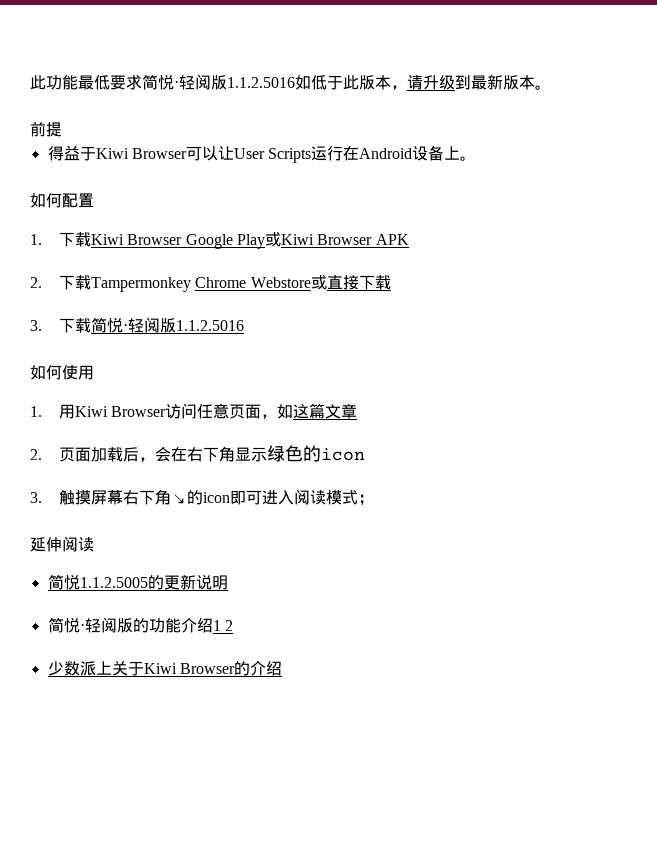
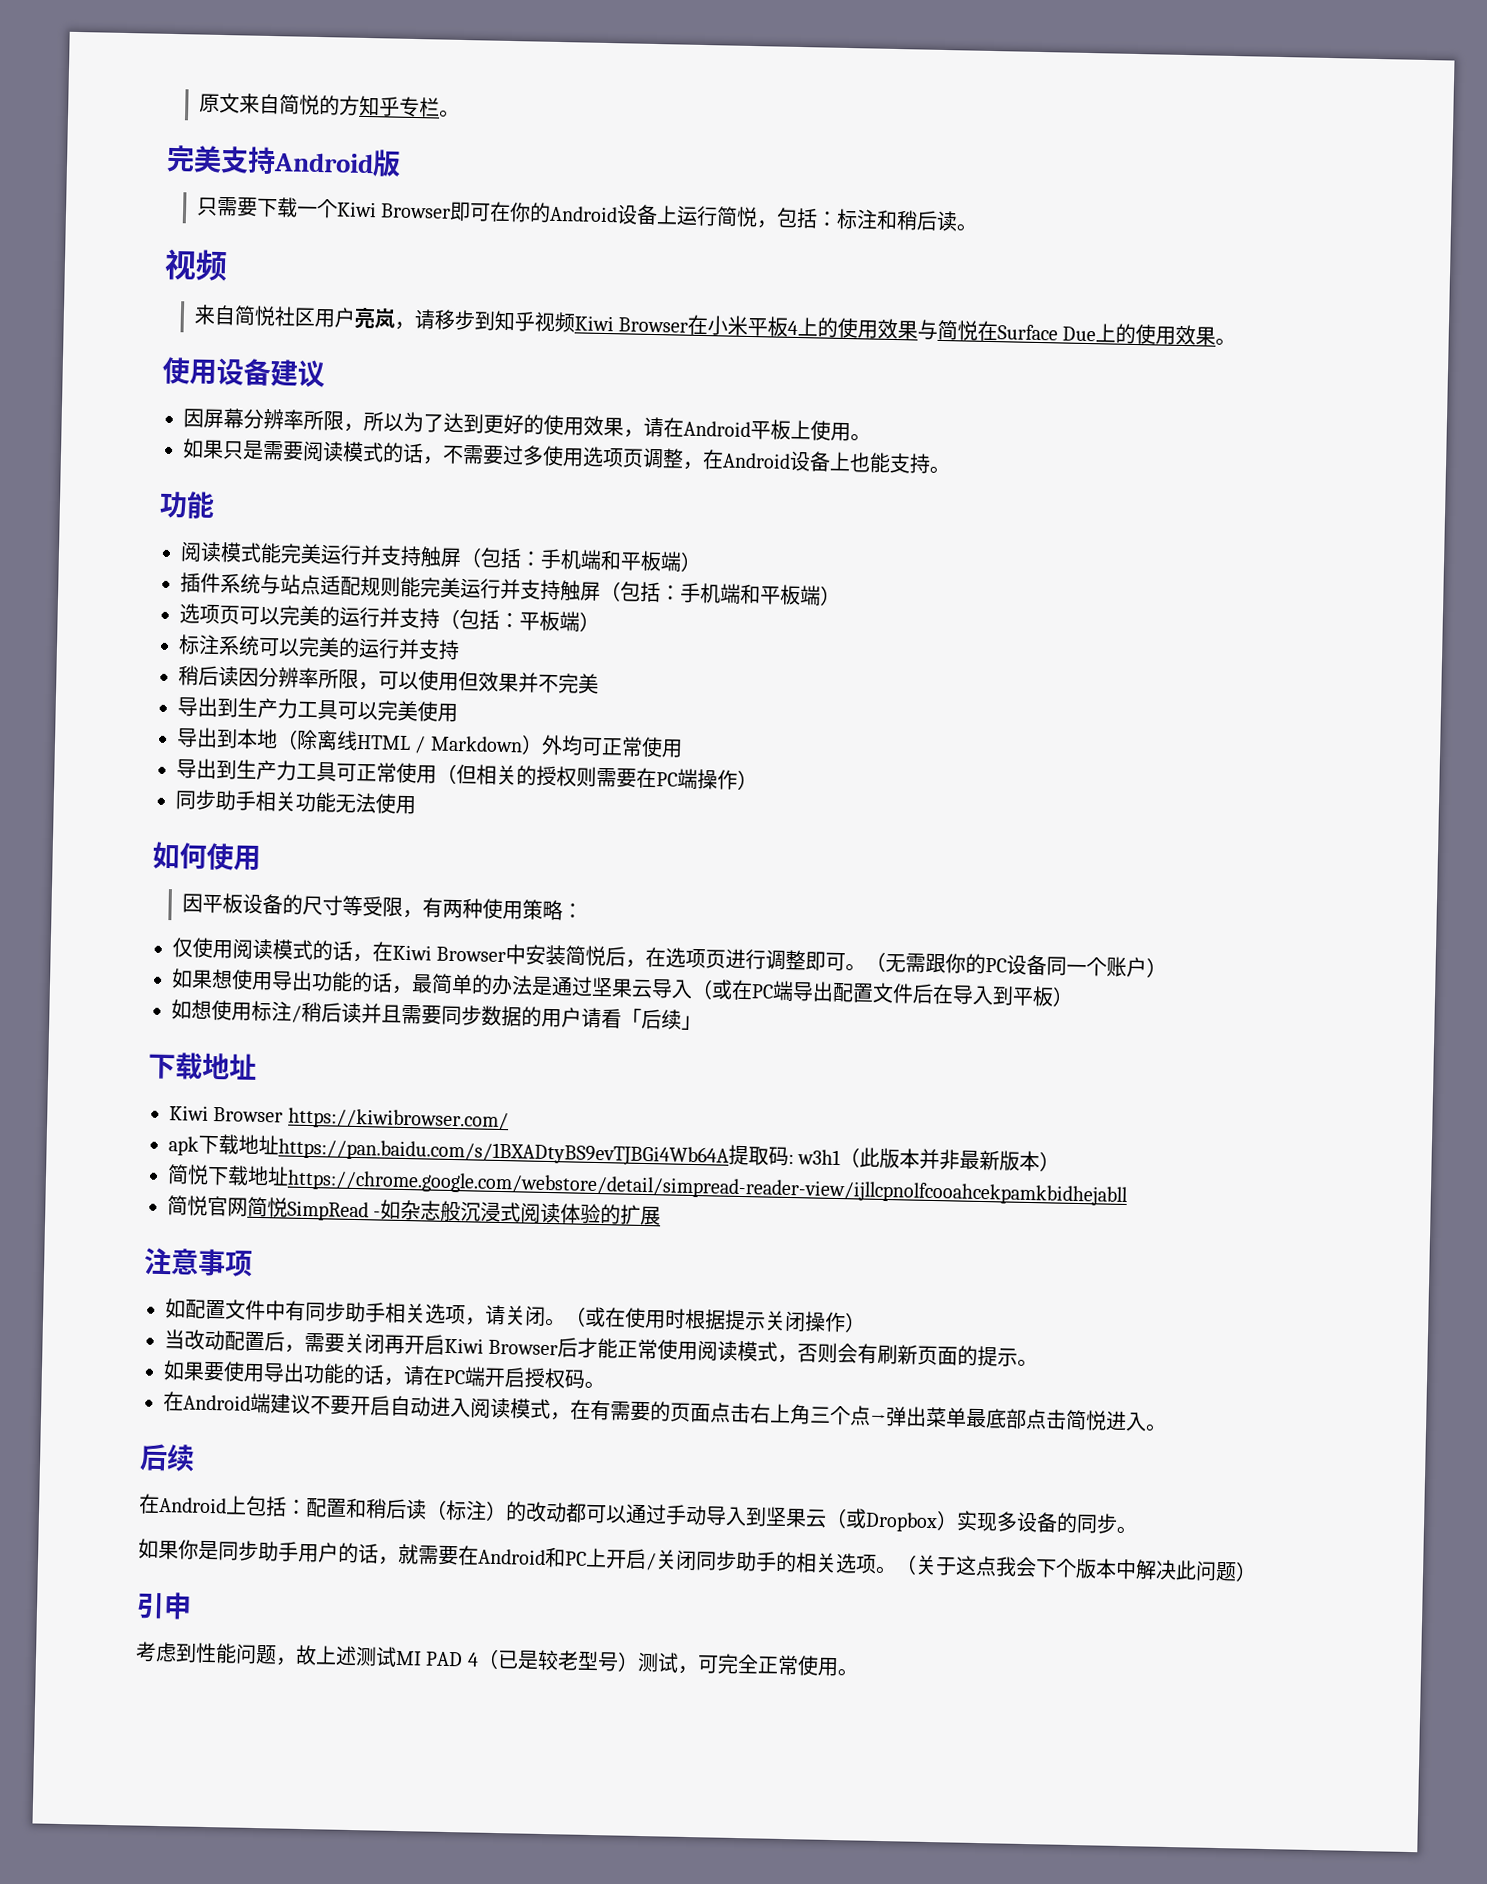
[30,74,551,90] [30,121,62,137] [47,145,344,163] 此功能最低要求简悦·轻阅版1.1.2.5016如低于此版本，请升级到最新版本。 // 前提 // 得益于Kiwi Browser可以让User Scripts运行 -> [198,92,460,118] [166,144,401,177] [195,196,978,232] [164,248,228,282] [193,304,1237,347] [162,356,325,388] [183,408,871,442] [182,438,703,471] 原文来自简悦的方知乎专栏。 // 完美支持Android版 // 只需要下载一个Kiwi Browser即可在你的Android设备上运行简悦，包括：标注和稍后读。 // 视频 // 来自简悦社区用户亮岚，请移步到知乎视频Kiwi Browser在小米平板4上的使用效果与简悦在Surface Due上的使用效果。 // 使用设备建议 // 因屏幕分辨率所限，所以为了达到更好的使用效果，请在Android平板上使用。 // 如果只是需要阅读模式的话，不需要过多使用选项页调整，
[460,156,477,161] [30,193,94,208] [30,232,409,249] [30,275,391,292] [30,317,244,333] [30,365,94,380] [30,403,358,419] [30,445,365,462] [30,489,374,506] [30,536,94,552] [47,574,228,590] [47,617,233,633] [47,661,282,676] 。 // 如何配置 // 1.下载Kiwi Browser Google Play或Kiwi Browser APK // 2.下载Tampermonkey Chrome Webstore或直接下载 // 3.下载简悦·轻阅版1.1.2.5016 // 如何使用 // 1.用Kiwi Browser访问任意页面，如这篇文章 // 2.页面加载后，会在右下角显示绿色的icon // 3.触摸屏幕右下角↘的icon即可进入阅读模式； // 延伸阅读 // 简悦1.1.2.5005的更新说明 // 简悦·轻阅版的功能介绍1 2 // 少数派上关于Kiwi Browser的介绍 -> [849,452,950,475] [159,490,215,519] [180,541,702,573] [180,572,841,606] [179,603,600,632] [178,634,460,661] [178,665,599,694] [177,696,458,723] [176,727,683,758] [176,758,758,791] [175,789,416,815] [152,841,261,871] [181,893,583,921] [172,937,1168,978] [171,968,1074,1007] [171,999,702,1031] [148,1052,257,1080] [169,1105,509,1132] [168,1134,1061,1172] [167,1164,1128,1207] [167,1195,662,1226] [143,1247,253,1277] [165,1298,866,1333] [164,1329,1039,1368] [163,1360,605,1390] [163,1391,1167,1432] [139,1443,195,1472] [138,1493,1137,1535] [138,1538,1257,1582] [136,1592,192,1620] [135,1641,858,1677] 也能支持。 // 功能 // 阅读模式能完美运行并支持触屏（包括：手机端和平板端） // 插件系统与站点适配规则能完美运行并支持触屏（包括：手机端和平板端） // 选项页可以完美的运行并支持（包括：平板端） // 标注系统可以完美的运行并支持 // 稍后读因分辨率所限，可以使用但效果并不完美 // 导出到生产力工具可以完美使用 // 导出到本地（除离线HTML / Markdown）外均可正常使用 // 导出到生产力工具可正常使用（但相关的授权则需要在PC端操作） // 同步助手相关功能无法使用 // 如何使用 // 因平板设备的尺寸等受限，有两种使用策略： // 仅使用阅读模式的话，在Kiwi Browser中安装简悦后，在选项页进行调整即可。（无需跟你的PC设备同一个账户） // 如果想使用导出功能的话，最简单的办法是通过坚果云导入（或在PC端导出配置文件后在导入到平板） // 如想使用标注/稍后读并且需要同步数据的用户请看「后续」 // 下载地址 // Kiwi Browser https://kiwibrowser.com/ // apk下载地址https://pan.baidu.com/s/1BXADtyBS9evTJBGi4Wb64A提取码: w3h1（此版本并非最新版本） // 简悦下载地址https://chrome.google.com/webstore/detail/simpread-reader-view/ijllcpnolfcooahcekpamkbidhejabll // 简悦官网简悦SimpRead -如杂志般沉浸式阅读体验的扩展 // 注意事项 // 如配置文件中有同步助手相关选项，请关闭。（或在使用时根据提示关闭操作） // 当改动配置后，需要关闭再开启Kiwi Browser后才能正常使用阅读模式，否则会有刷新页面的提示。 // 如果要使用导出功能的话，请在PC端开启授权码。 // 在Android端建议不要开启自动进入阅读模式，在有需要的页面点击右上角三个点→弹出菜单最底部点击简悦进入。 // 后续 // 在Android上包括：配置和稍后读（标注）的改动都可以通过手动导入到坚果云（或Dropbox）实现多设备的同步。 // 如果你是同步助手用户的话，就需要在Android和PC上开启/关闭同步助手的相关选项。（关于这点我会下个版本中解决此问题） // 引申 // 考虑到性能问题，故上述测试MI PAD 4（已是较老型号）测试，可完全正常使用。

